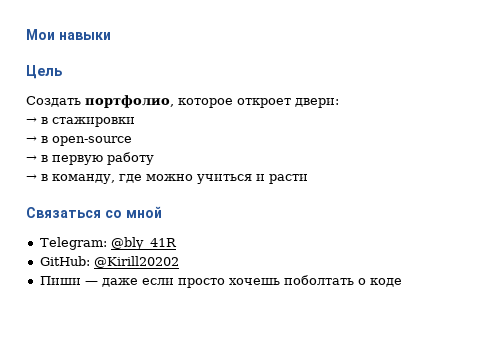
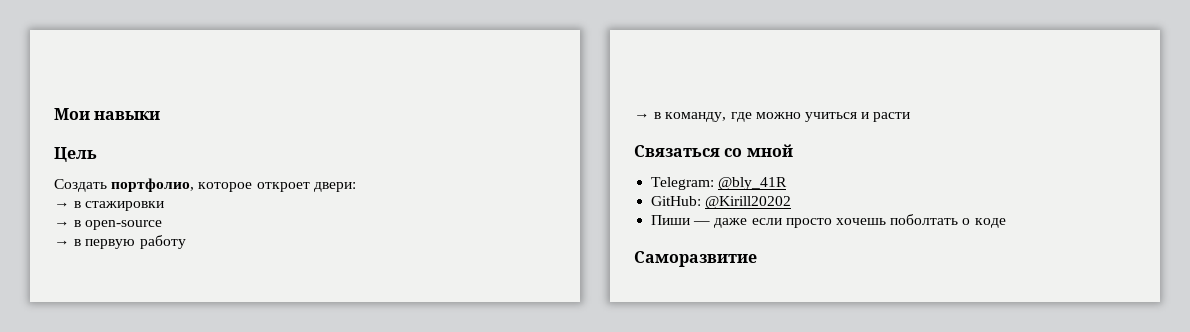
(402, 282) none -> [634,251,757,267] // Саморазвитие

